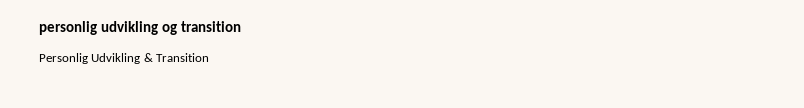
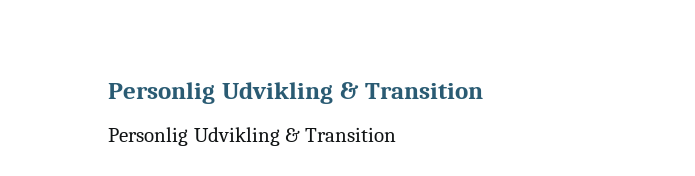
[39,21,242,35] personlig udvikling og transition -> [108,82,484,104] Personlig Udvikling & Transition

